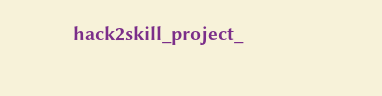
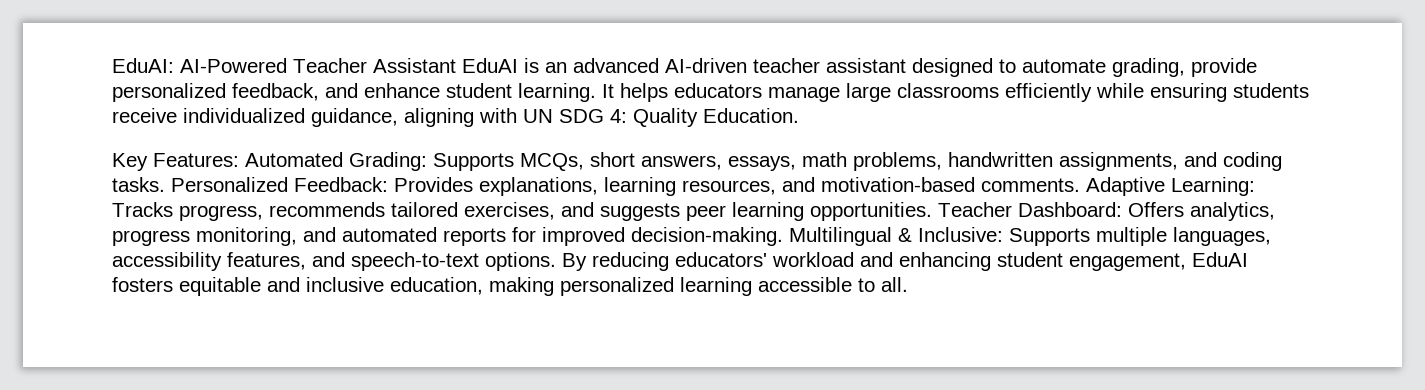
[73,26,244,45] hack2skill_project_ -> [112,58,1257,77] [112,83,1309,102] [112,108,799,127] [112,152,1282,171] [112,177,1255,196] [112,202,1275,221] [112,227,1271,246] [112,252,1248,271] [112,277,908,296] EduAI: AI-Powered Teacher Assistant EduAI is an advanced AI-driven teacher assistant designed to automate grading, provide personalized feedback, and enhance student learning. It helps educators manage large classrooms efficiently while ensuring students receive individualized guidance, aligning with UN SDG 4: Quality Education. // Key Features: Automated Grading: Supports MCQs, short answers, essays, math problems, handwritten assignments, and coding tasks. Personalized Feedback: Provides explanations, learning resources, and motivation-based comments. Adaptive Learning: Tracks progress, recommends tailored exercises, and suggests peer learning opportunities. Teacher Dashboard: Offers analytics, progress monitoring, and automated reports for improved decision-making. Multilingual & Inclusive: Supports multiple languages, accessibility features, and speech-to-text options. By reducing educators' workload and enhancing student engagement, EduAI fosters equitable and inclusive education, making personalized learning accessible to all.

